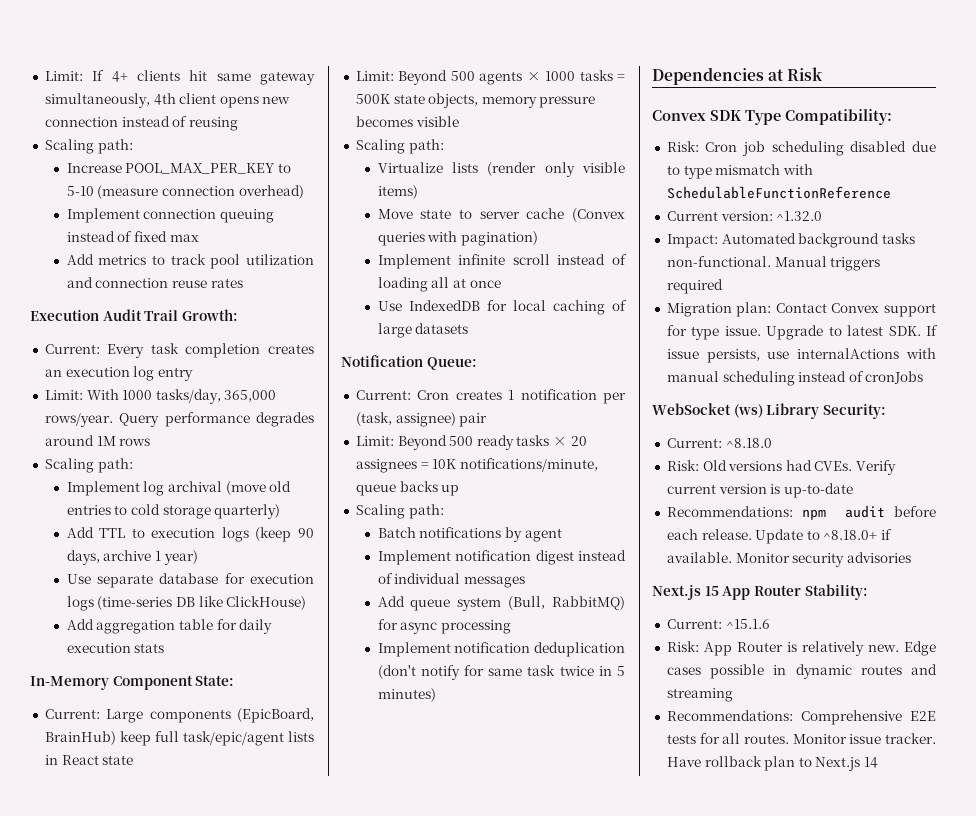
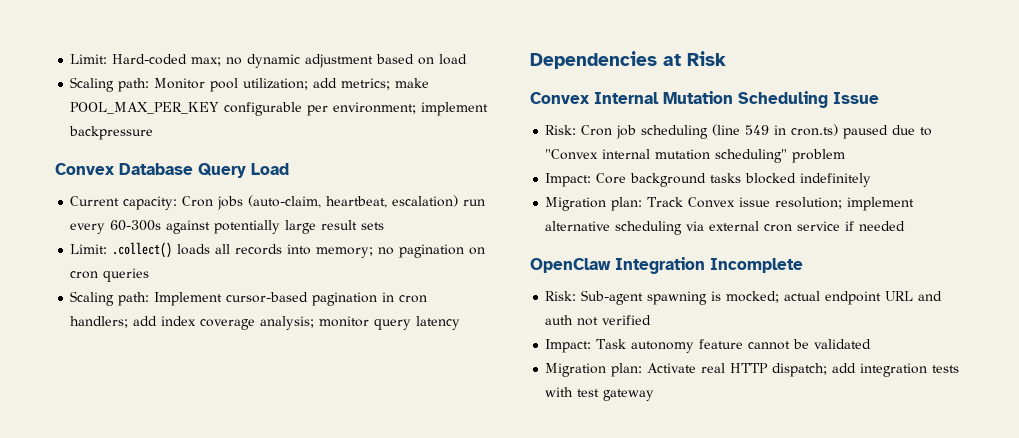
[44,70,315,85] [44,93,291,108] [44,116,238,131] [44,139,133,154] [66,163,291,174] [66,185,304,199] [66,208,274,223] [66,231,199,242] [66,254,314,269] [66,277,243,288] [30,309,238,321] [44,343,314,358] [44,366,193,381] [44,389,277,404] [44,412,314,427] [44,435,151,446] [44,458,133,473] [66,481,292,496] [66,504,281,519] [66,527,314,542] [66,550,198,565] [66,573,314,588] [66,596,307,611] [66,619,273,634] [66,643,165,653] [30,675,235,690] [44,708,314,723] [44,731,314,746] [44,755,134,765] [355,70,625,85] [355,93,596,108] [355,116,459,127] [355,139,444,154] [377,162,625,177] [377,185,418,199] [377,208,625,222] [377,231,538,246] [377,254,627,269] [377,277,501,292] [377,300,627,315] [377,323,469,338] [341,355,477,370] [355,389,626,404] [355,412,488,427] [355,435,587,450] [355,458,598,473] [355,481,460,496] [355,504,444,519] [377,527,562,542] [377,550,626,565] [377,573,525,588] [377,596,625,611] [377,619,511,634] [377,642,625,657] [377,665,625,680] [377,688,436,702] Limit: If 4+ clients hit same gateway simultaneously, 4th client opens new connection instead of reusing // Scaling path: // Increase POOL_MAX_PER_KEY to 5-10 (measure connection overhead) // Implement connection queuing instead of fixed max // Add metrics to track pool utilization and connection reuse rates // Execution Audit Trail Growth: // Current: Every task completion creates an execution log entry // Limit: With 1000 tasks/day, 365,000 rows/year. Query performance degrades around 1M rows // Scaling path: // Implement log archival (move old entries to cold storage quarterly) // Add TTL to execution logs (keep 90 days, archive 1 year) // Use separate database for execution logs (time-series DB like ClickHouse) // Add aggregation table for daily execution stats // In-Memory Component State: // Current: Large components (EpicBoard, BrainHub) keep full task/epic/agent lists in React state // Limit: Beyond 500 agents × 1000 tasks = 500K state objects, memory pressure becomes visible // Scaling path: // Virtualize lists (render only visible items) // Move state to server cache (Convex queries with pagination) // Implement infinite scroll instead of loading all at once // Use IndexedDB for local caching of large datasets // Notification Queue: // Current: Cron creates 1 notification per (task, assignee) pair // Limit: Beyond 500 ready tasks × 20 assignees = 10K notifications/minute, queue backs up // Scaling path: // Batch notifications by agent // Implement notification digest instead of individual messages // Add queue system (Bull, RabbitMQ) for async processing // Implement notification deduplication (don't notify for same task twice in 5 minutes) -> [70,54,468,68] [70,77,430,92] [70,102,489,116] [69,126,154,140] [55,163,289,178] [70,195,486,210] [70,220,385,234] [70,242,486,258] [70,268,150,282] [70,291,428,306] [70,316,461,330] Limit: Hard-coded max; no dynamic adjustment based on load // Scaling path: Monitor pool utilization; add metrics; make POOL_MAX_PER_KEY configurable per environment; implement backpressure // Convex Database Query Load // Current capacity: Cron jobs (auto-claim, heartbeat, escalation) run every 60-300s against potentially large result sets // Limit: .collect() loads all records into memory; no pagination on cron queries // Scaling path: Implement cursor-based pagination in cron handlers; add index coverage analysis; monitor query latency
[710,109,892,125] SDK Type Compatibility: -> [594,91,879,108] Internal Mutation Scheduling Issue
[850,141,936,152] [666,164,813,179] [666,186,891,199] [666,211,823,221] [666,233,796,248] disabled due to type mismatch with SchedulableFunctionReference // Current version: ^1.32.0 // Impact: Automated -> [712,124,933,139] [545,149,846,163] [545,173,627,187] (line 549 in cron.ts) paused due to "Convex internal mutation scheduling" problem // Impact: Core
[666,256,881,271] [666,279,723,294] [666,302,936,317] [666,325,938,340] [666,348,936,363] [666,371,924,386] [652,403,886,419] [666,438,772,448] [666,460,897,475] [666,483,853,498] [666,505,936,520] [666,529,893,544] [666,552,911,567] [652,584,868,600] [666,619,770,629] [666,641,936,656] [666,664,937,679] [666,688,733,702] [666,710,936,725] [666,733,936,744] [666,756,879,771] non-functional. Manual triggers required // Migration plan: Contact Convex support for type issue. Upgrade to latest SDK. If issue persists, use internalActions with manual scheduling instead of cronJobs // WebSocket (ws) Library Security: // Current: ^8.18.0 // Risk: Old versions had CVEs. Verify current version is up-to-date // Recommendations: npm audit before each release. Update to ^8.18.0+ if available. Monitor security advisories // Next.js 15 App Router Stability: // Current: ^15.1.6 // Risk: App Router is relatively new. Edge cases possible in dynamic routes and streaming // Recommendations: Comprehensive E2E tests for all routes. Monitor issue tracker. Have rollback plan to Next.js 14 -> [745,173,872,187] [545,197,915,211] [545,221,906,235] [530,257,803,274] [545,290,943,305] [545,315,652,326] [545,339,872,353] [545,363,960,377] [545,387,655,401] blocked indefinitely // Migration plan: Track Convex issue resolution; implement alternative scheduling via external cron service if needed // OpenClaw Integration Incomplete // Risk: Sub-agent spawning is mocked; actual endpoint URL and auth not verified // Impact: Task autonomy feature cannot be validated // Migration plan: Activate real HTTP dispatch; add integration tests with test gateway

